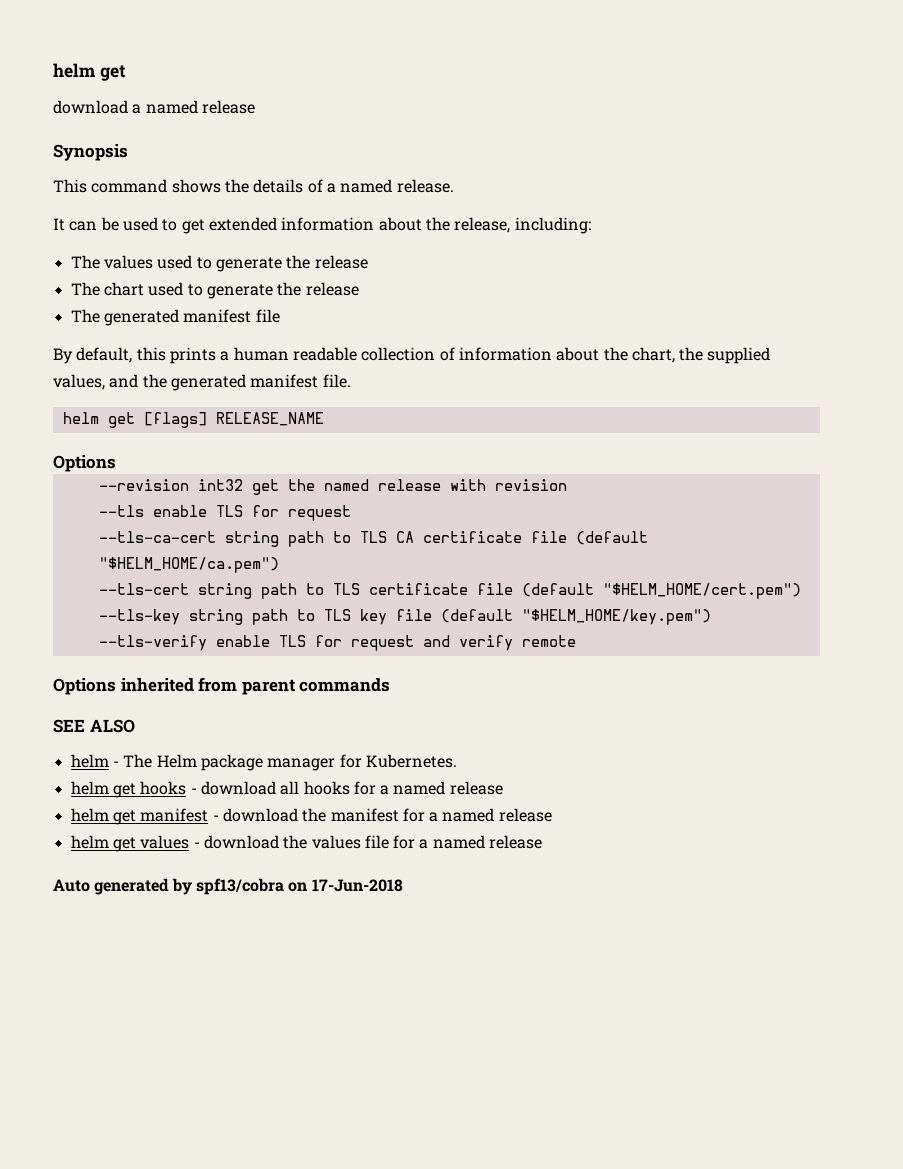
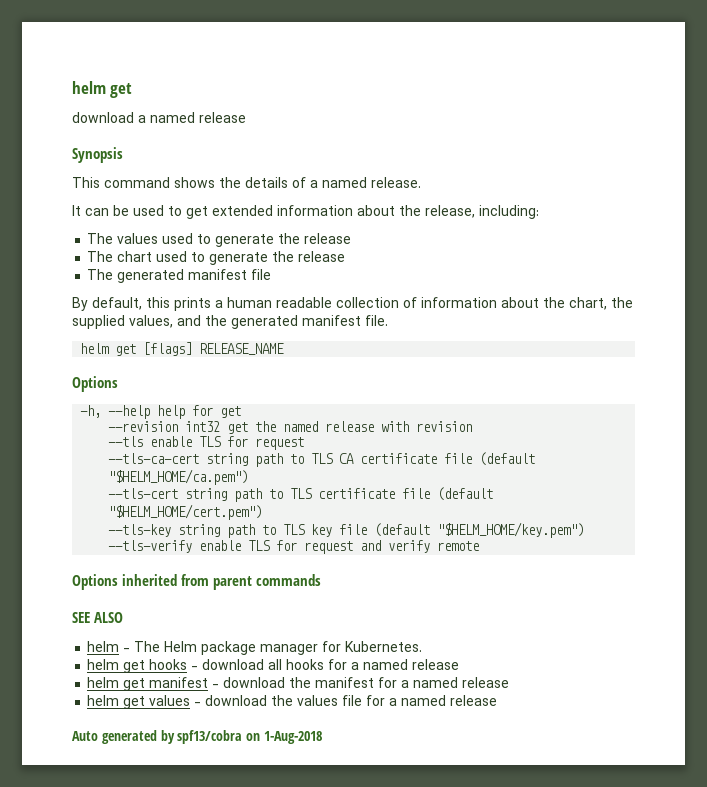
(116, 463) none -> [80,405,242,419] // -h, --help help for get
[311,879,403,892] 17-Jun-2018 -> [263,731,322,744] 1-Aug-2018

